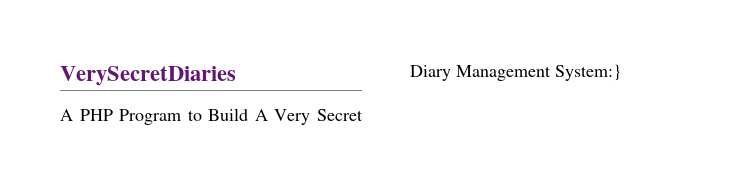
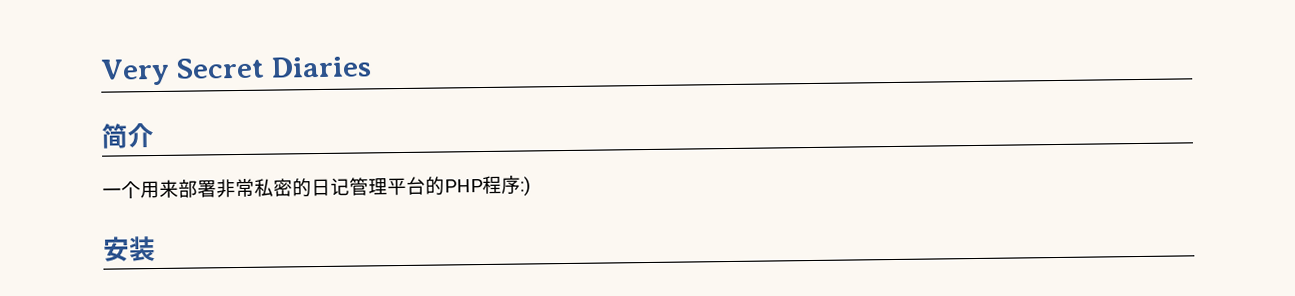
[60,66,236,86] [60,108,364,125] [410,64,622,81] VerySecretDiaries // A PHP Program to Build A Very Secret Diary Management System:} -> [100,56,372,86] [101,123,154,149] [102,175,531,199] [103,236,156,262] Very Secret Diaries // 简介 // 一个用来部署非常私密的日记管理平台的PHP程序:) // 安装

